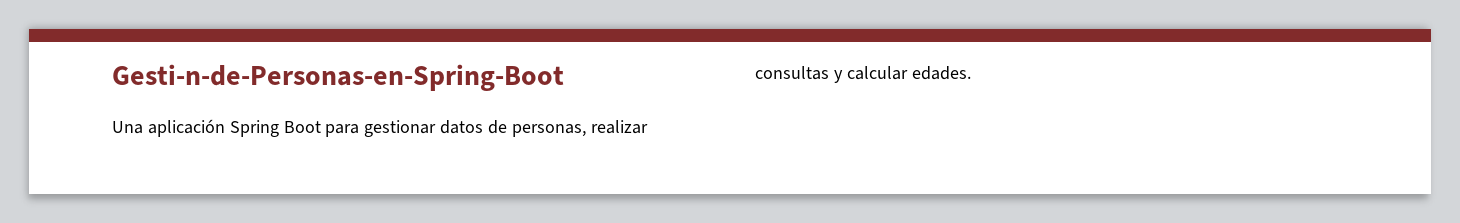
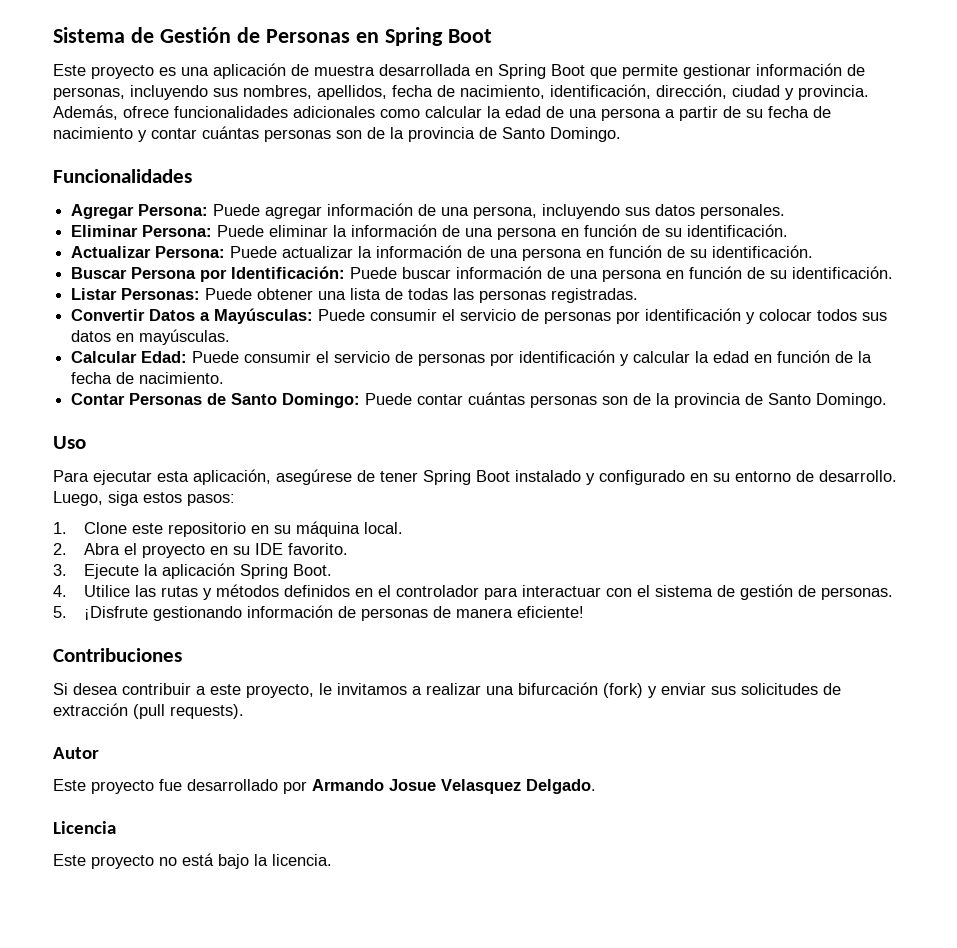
[112,64,564,91] [112,119,648,137] [755,66,971,83] Gesti-n-de-Personas-en-Spring-Boot // Una aplicación Spring Boot para gestionar datos de personas, realizar consultas y calcular edades. -> [53,27,492,46] [53,63,865,79] [53,84,869,100] [53,105,831,121] [53,126,621,142] [53,169,192,183] [71,203,786,219] [71,224,789,240] [71,245,814,261] [71,266,894,282] [71,288,639,303] [71,308,888,324] [71,329,231,345] [71,350,873,366] [71,372,225,384] [71,392,888,408] [53,436,86,449] [53,469,897,485] [53,491,235,506] [53,521,403,537] [53,543,348,558] [53,563,332,579] [53,584,893,600] [53,605,584,621] [53,648,182,662] [53,682,841,698] [53,703,244,719] [53,747,99,759] [53,779,596,794] [53,821,116,834] [53,853,332,869] Sistema de Gestión de Personas en Spring Boot // Este proyecto es una aplicación de muestra desarrollada en Spring Boot que permite gestionar información de personas, incluyendo sus nombres, apellidos, fecha de nacimiento, identificación, dirección, ciudad y provincia. Además, ofrece funcionalidades adicionales como calcular la edad de una persona a partir de su fecha de nacimiento y contar cuántas personas son de la provincia de Santo Domingo. // Funcionalidades // Agregar Persona: Puede agregar información de una persona, incluyendo sus datos personales. // Eliminar Persona: Puede eliminar la información de una persona en función de su identificación. // Actualizar Persona: Puede actualizar la información de una persona en función de su identificación. // Buscar Persona por Identificación: Puede buscar información de una persona en función de su identificación. // Listar Personas: Puede obtener una lista de todas las personas registradas. // Convertir Datos a Mayúsculas: Puede consumir el servicio de personas por identificación y colocar todos sus datos en mayúsculas. // Calcular Edad: Puede consumir el servicio de personas por identificación y calcular la edad en función de la fecha de nacimiento. // Contar Personas de Santo Domingo: Puede contar cuántas personas son de la provincia de Santo Domingo. // Uso // Para ejecutar esta aplicación, asegúrese de tener Spring Boot instalado y configurado en su entorno de desarrollo. Luego, siga estos pasos: // 1. Clone este repositorio en su máquina local. // 2. Abra el proyecto en su IDE favorito. // 3. Ejecute la aplicación Spring Boot. // 4. Utilice las rutas y métodos definidos en el controlador para interactuar con el sistema de gestión de personas. // 5. ¡Disfrute gestionando información de personas de manera eficiente! // Contribuciones // Si desea contribuir a este proyecto, le invitamos a realizar una bifurcación (fork) y enviar sus solicitudes de extracción (pull requests). // Autor // Este proyecto fue desarrollado por Armando Josue Velasquez Delgado. // Licencia // Este proyecto no está bajo la licencia.

